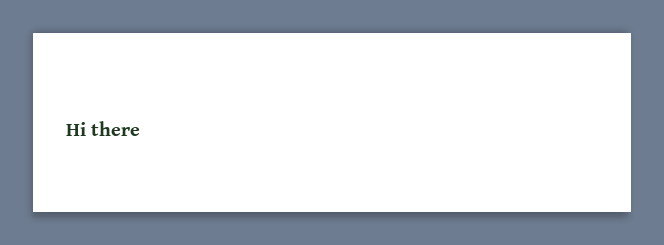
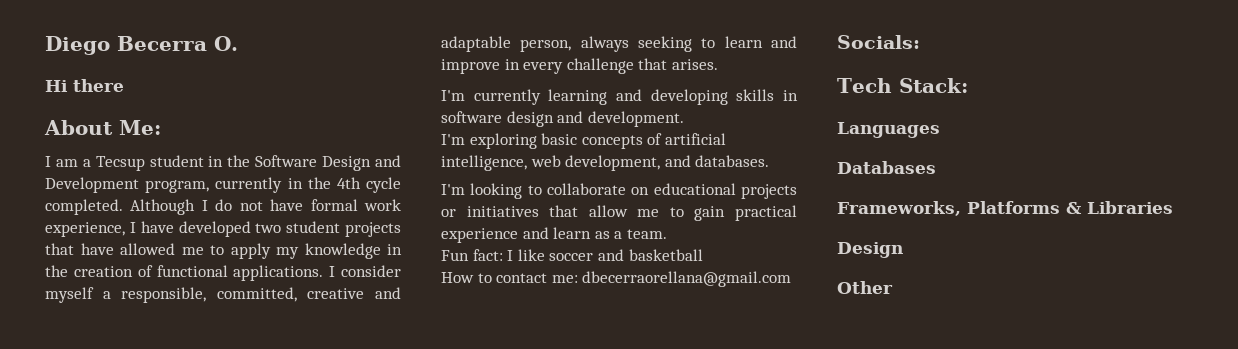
(66, 129) none -> [45,36,238,55] Diego Becerra O. //
(141, 128) none -> [44,120,161,135] [45,155,401,171] [45,177,402,193] [45,199,401,215] [45,221,401,237] [45,243,402,259] [45,265,401,281] [45,287,401,303] [441,36,797,52] [441,58,718,74] [441,89,798,105] [441,111,684,127] [441,133,726,149] [441,155,770,171] [441,183,797,199] [441,205,797,221] [441,227,667,243] [441,249,703,261] [441,271,792,287] [837,35,920,49] [837,78,968,93] [837,122,940,138] [837,161,936,174] [837,201,1173,216] [837,242,903,258] [837,281,893,294] // About Me: // I am a Tecsup student in the Software Design and Development program, currently in the 4th cycle completed. Although I do not have formal work experience, I have developed two student projects that have allowed me to apply my knowledge in the creation of functional applications. I consider myself a responsible, committed, creative and adaptable person, always seeking to learn and improve in every challenge that arises. // I'm currently learning and developing skills in software design and development. // I'm exploring basic concepts of artificial intelligence, web development, and databases. // I'm looking to collaborate on educational projects or initiatives that allow me to gain practical experience and learn as a team. // Fun fact: I like soccer and basketball // How to contact me: dbecerraorellana@gmail.com // Socials: // Tech Stack: // Languages // Databases // Frameworks, Platforms & Libraries // Design // Other

